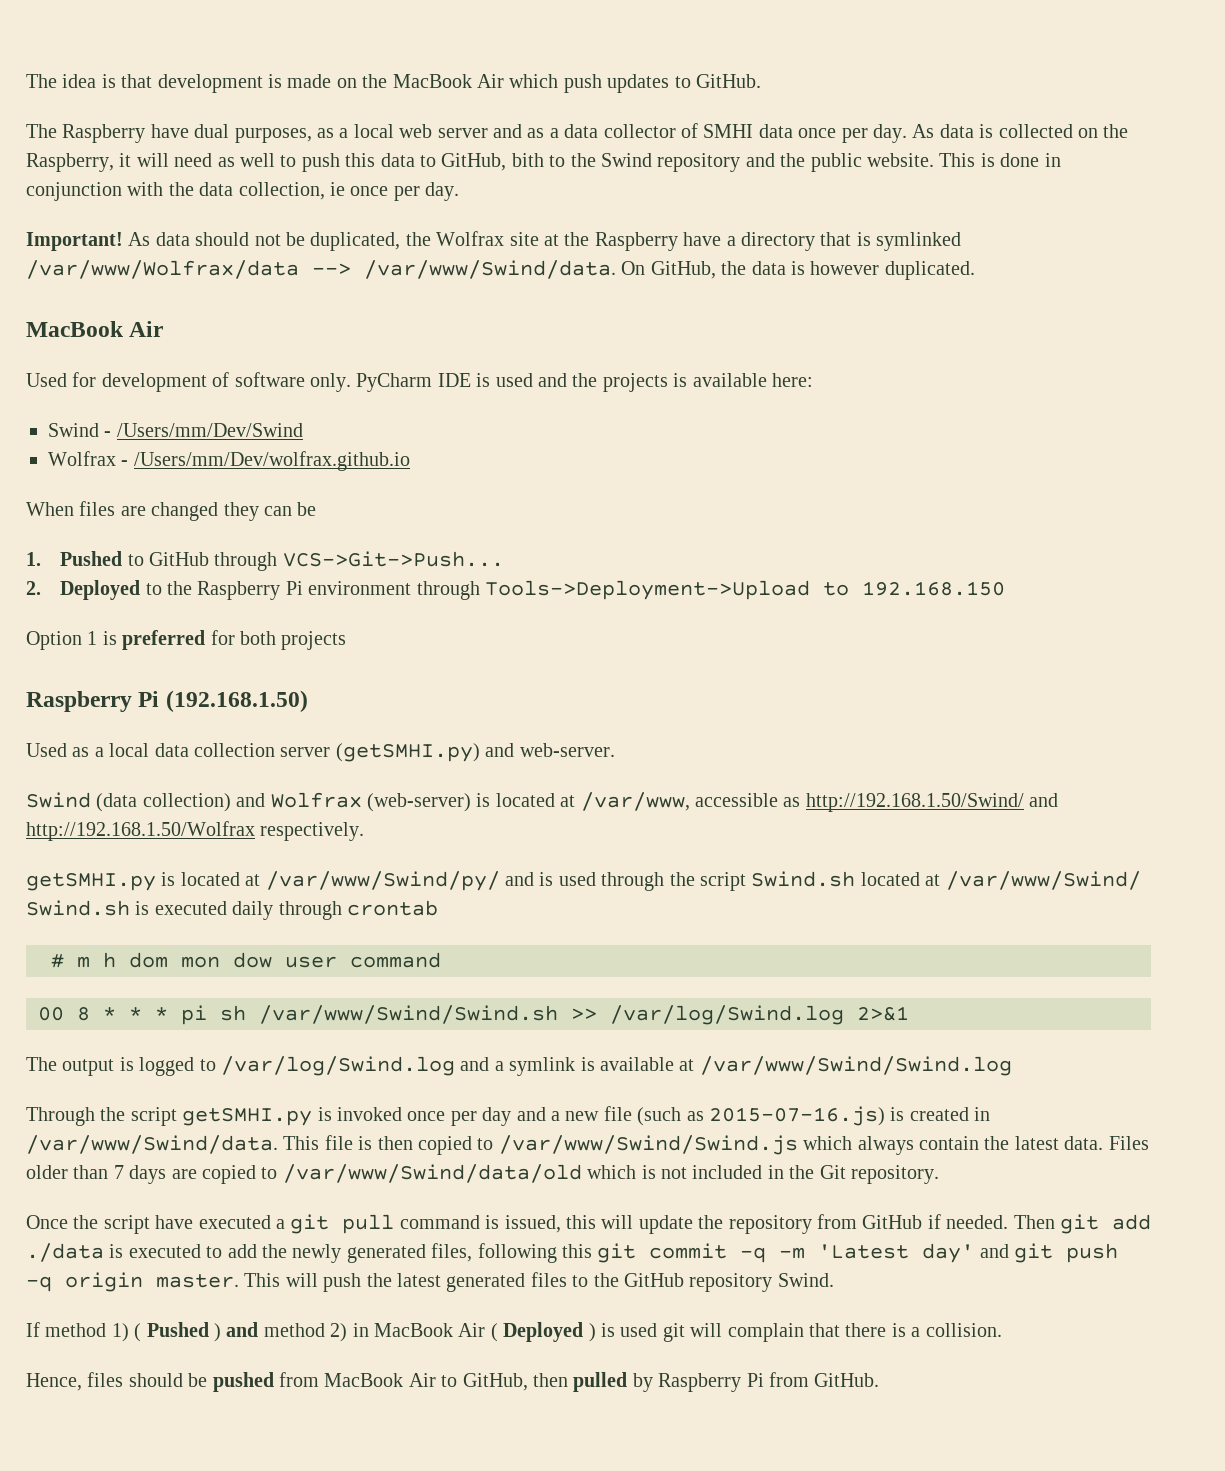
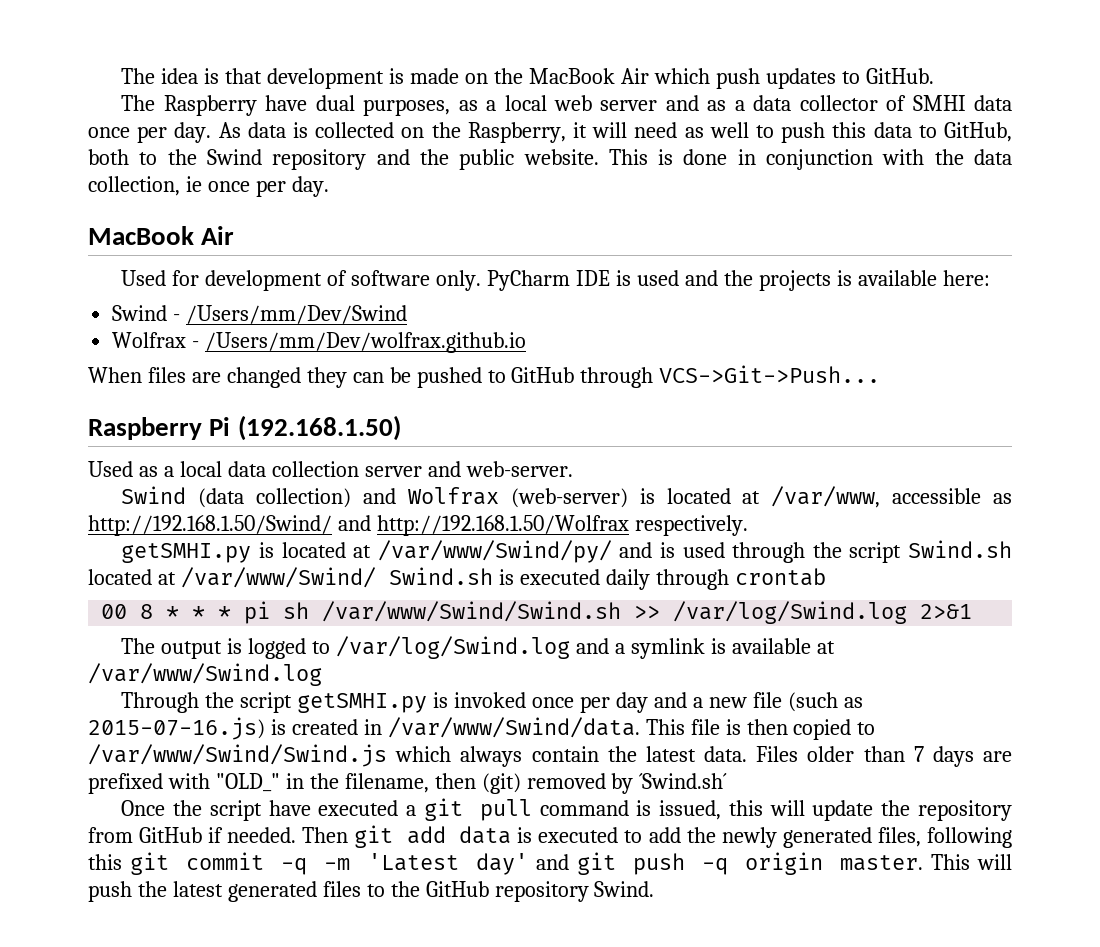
[511,153,544,167] bith -> [88,149,129,165] both
[26,231,962,251] [26,260,975,280] // Important! As data should not be duplicated, the Wolfrax site at the Raspberry have a directory that is symlinked /var/www/Wolfrax/data --> /var/www/Swind/data. On GitHub, the data is however duplicated. -> (329, 186) none
[26,551,123,566] // 1. Pushed -> [416,367,482,388] pushed
[26,580,1005,600] [26,630,347,650] // 2. Deployed to the Raspberry Pi environment through Tools->Deployment->Upload to 192.168.150 // Option 1 is preferred for both projects -> (881, 374) none
[335,743,480,762] (getSMHI.py) -> (422, 471) none
[51,952,441,968] // # m h dom mon dow user command -> (826, 577) none
[699,1056,1012,1076] /var/www/Swind/Swind.log -> [88,663,322,686] /var/www/Swind.log
[202,1164,939,1184] copied to /var/www/Swind/data/old which is not included in the Git repository. -> [88,773,728,794] prefixed with "OLD_" in the filename, then (git) removed by ´Swind.sh´
[26,1243,104,1262] ./data -> [459,826,512,844] data
[26,1322,1002,1342] [26,1372,880,1392] // If method 1) ( Pushed ) and method 2) in MacBook Air ( Deployed ) is used git will complain that there is a collision. // Hence, files should be pushed from MacBook Air to GitHub, then pulled by Raspberry Pi from GitHub. -> (655, 889) none

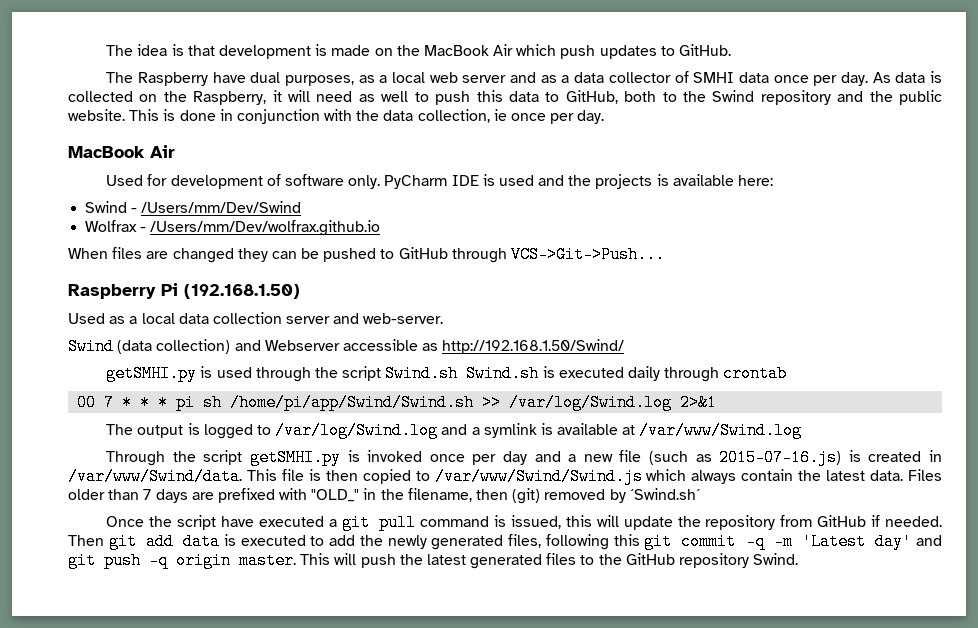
[407,486,881,508] Wolfrax (web-server) is located at /var/www, -> [264,340,340,351] Webserver
[337,515,748,536] [121,540,676,563] and http://192.168.1.50/Wolfrax respectively. // getSMHI.py is located at /var/www/Swind/py/ and is -> [106,365,213,382] // getSMHI.py is
[88,567,376,588] located at /var/www/Swind/ -> (459, 373) none
[140,604,154,619] 8 -> [104,394,115,411] 7
[322,601,622,622] /var/www/Swind/Swind.sh -> [230,394,475,411] /home/pi/app/Swind/Swind.sh

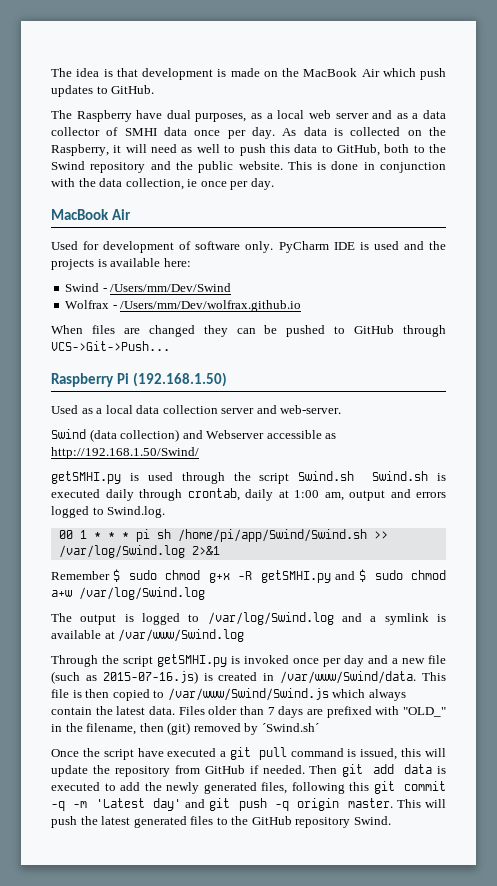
[723,365,788,382] crontab -> [187,488,446,501] [51,506,166,518] crontab, daily at 1:00 am, output and errors logged to Swind.log.
[104,394,115,411] 7 -> [79,530,87,539] 1
(718, 402) none -> [51,569,447,583] [51,587,205,600] // Remember $ sudo chmod g+x -R getSMHI.py and $ sudo chmod a+w /var/log/Swind.log

